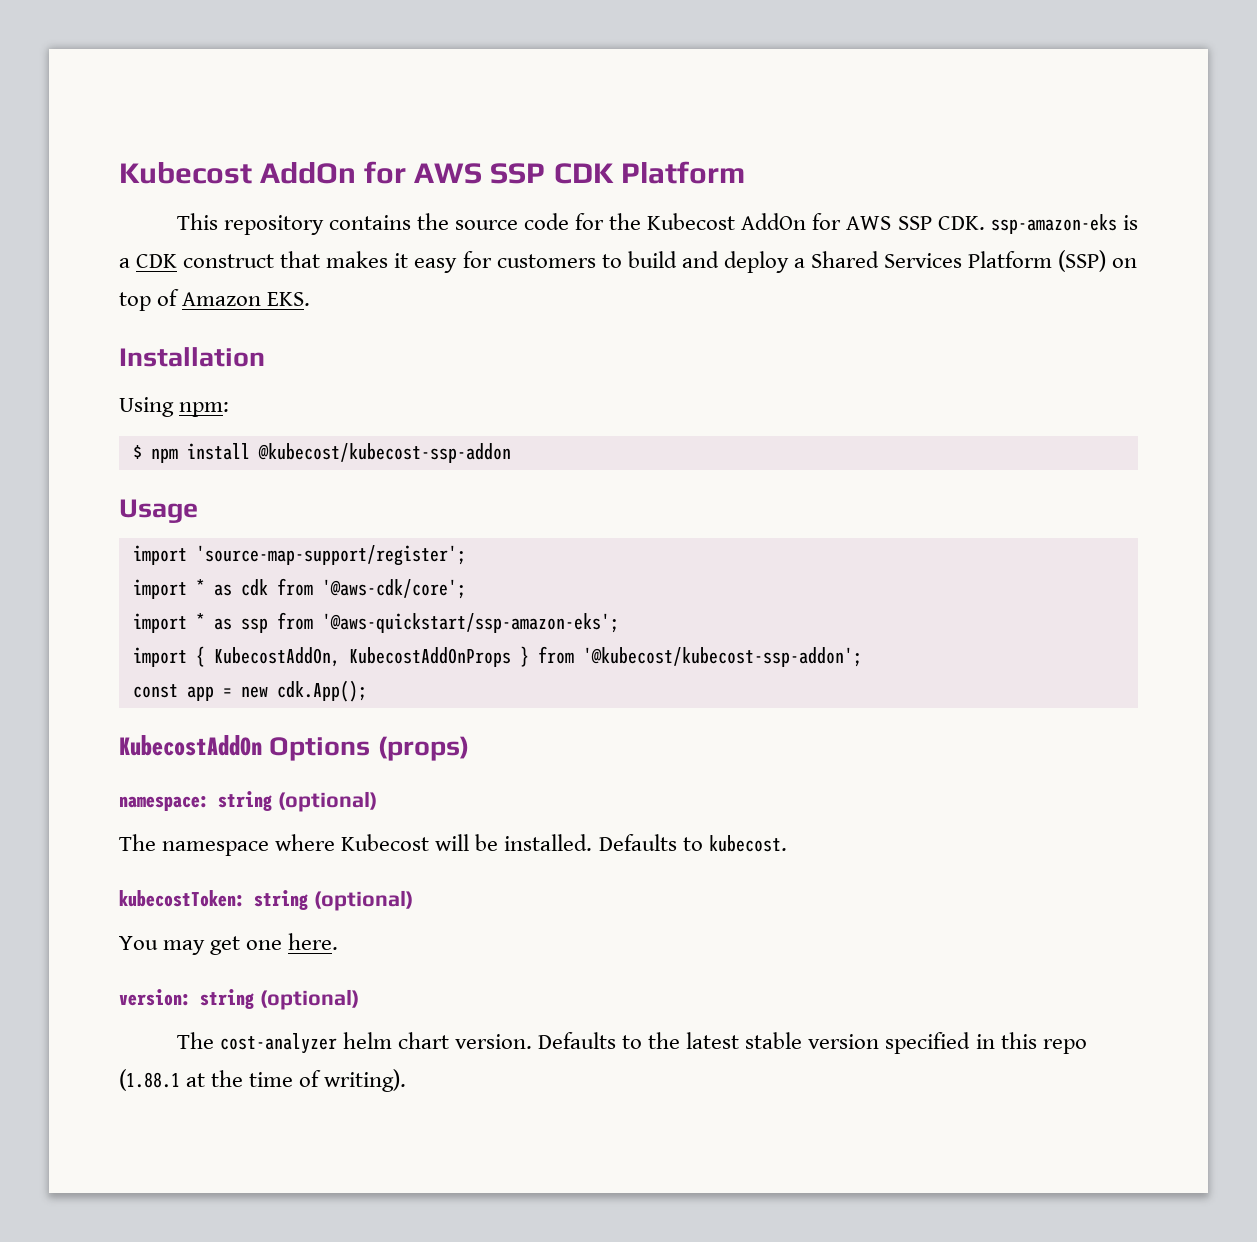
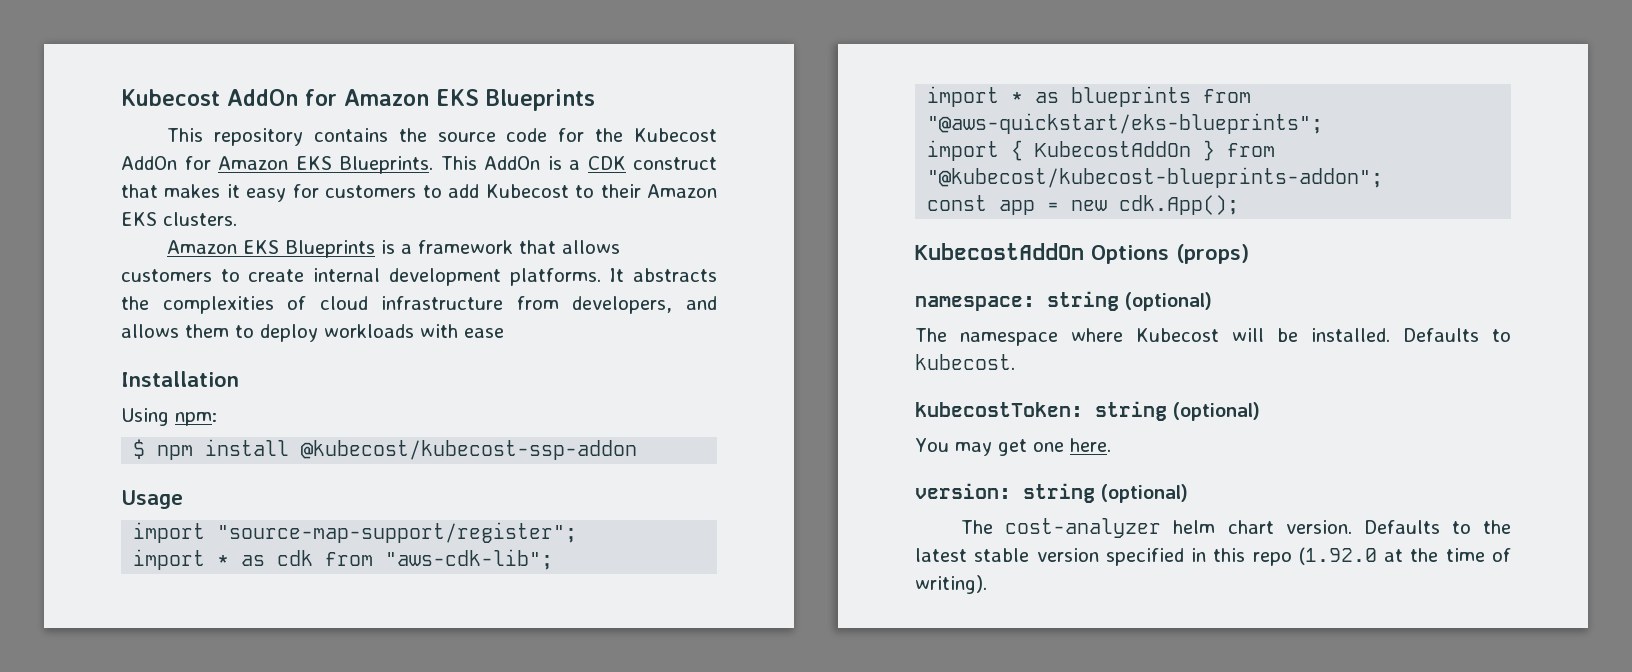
[119,161,745,184] Kubecost AddOn for AWS SSP CDK Platform -> [121,89,595,111] Kubecost AddOn for Amazon EKS Blueprints
[846,214,1117,234] AWS SSP CDK. ssp-amazon-eks -> [218,156,540,174] Amazon EKS Blueprints. This AddOn
[627,250,1138,273] [119,289,311,311] build and deploy a Shared Services Platform (SSP) on top of Amazon EKS. -> [448,184,717,198] [121,212,237,226] [167,240,621,258] [121,268,717,286] [121,296,717,314] [121,324,504,342] add Kubecost to their Amazon EKS clusters. // Amazon EKS Blueprints is a framework that allows customers to create internal development platforms. It abstracts the complexities of cloud infrastructure from developers, and allows them to deploy workloads with ease
[195,545,466,566] 'source-map-support/register'; -> [217,522,578,543] "source-map-support/register";
[321,579,466,599] [132,612,619,633] '@aws-cdk/core'; // import * as ssp from '@aws-quickstart/ssp-amazon-eks'; -> [385,549,554,570] [927,86,1252,107] [927,113,1324,134] "aws-cdk-lib"; // import * as blueprints from "@aws-quickstart/eks-blueprints";
[213,647,511,667] KubecostAddOn, KubecostAddOnProps -> [1035,141,1192,157] KubecostAddOn
[582,647,862,667] '@kubecost/kubecost-ssp-addon'; -> [927,167,1384,188] "@kubecost/kubecost-blueprints-addon";
[119,1069,180,1091] (1.88.1 -> [1298,547,1377,565] (1.92.0

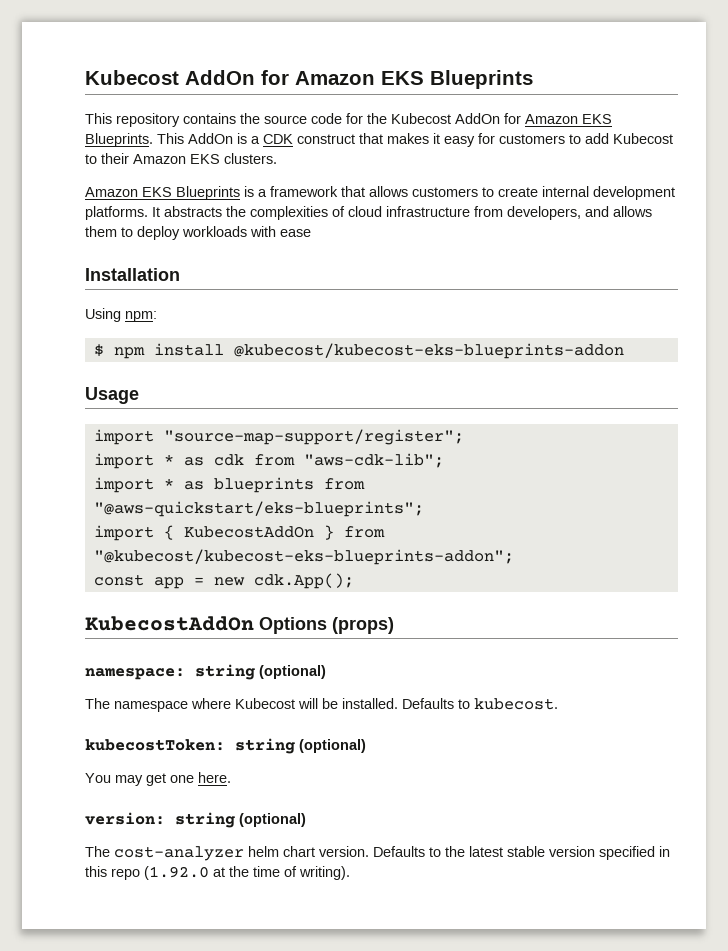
[301,440,638,460] @kubecost/kubecost-ssp-addon -> [233,343,624,359] @kubecost/kubecost-eks-blueprints-addon
[927,167,1384,188] "@kubecost/kubecost-blueprints-addon"; -> [93,549,514,565] "@kubecost/kubecost-eks-blueprints-addon";

